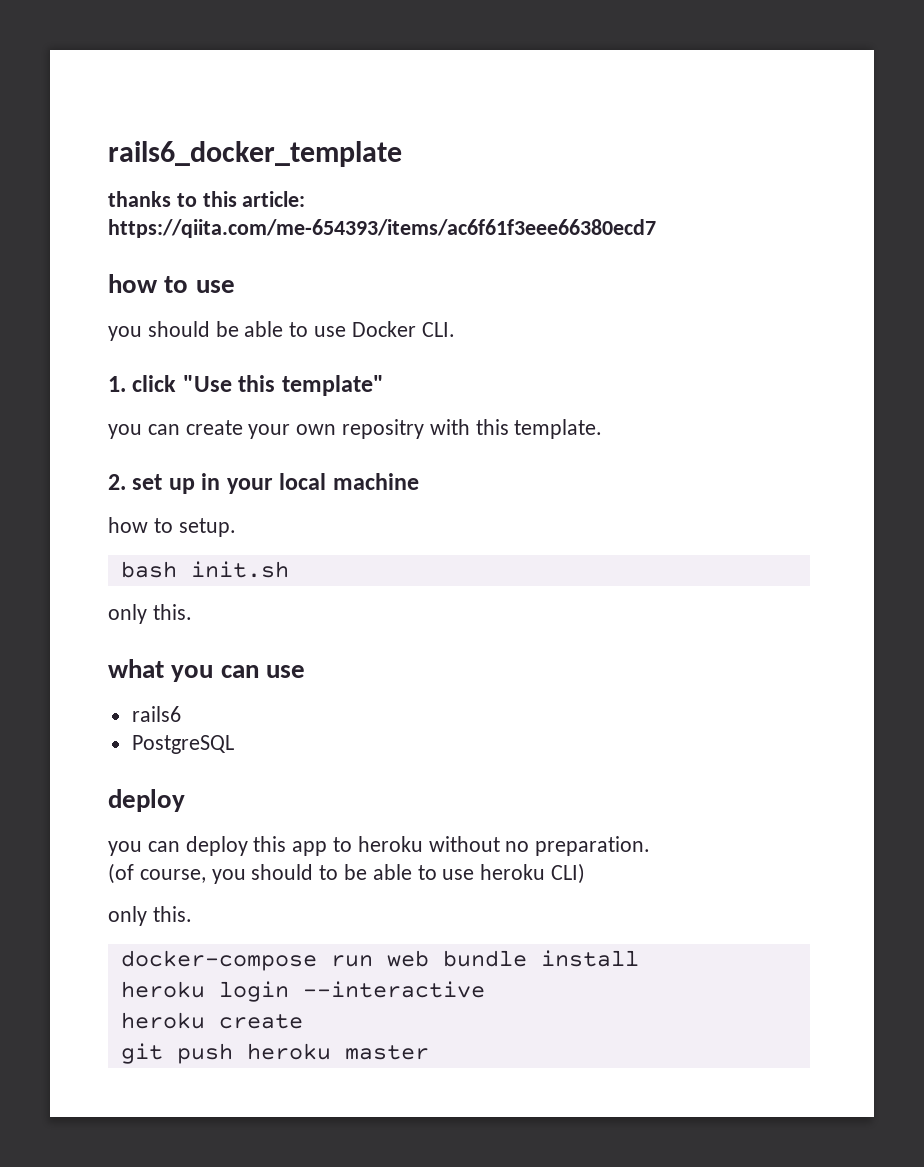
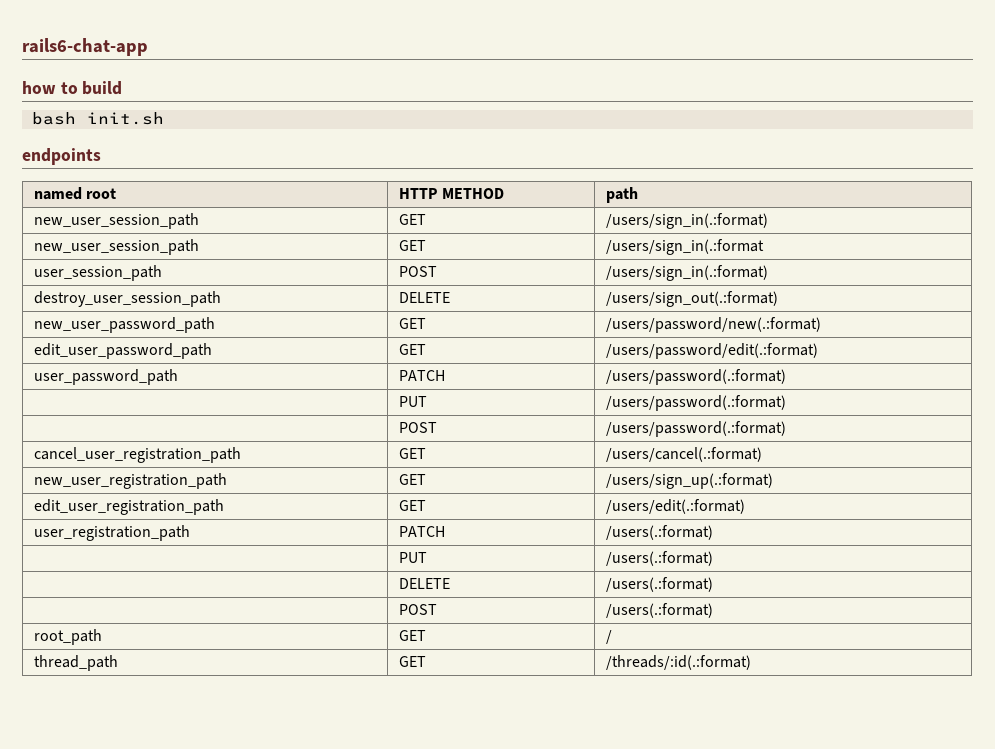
[108,141,402,167] [108,191,306,207] [108,219,656,238] [108,274,235,293] [108,321,455,341] [108,375,384,396] [108,419,603,439] [108,473,419,494] [108,517,236,537] [120,561,289,578] [108,604,192,624] [108,659,305,682] [131,706,181,722] [131,735,234,754] [108,789,185,812] [108,836,651,856] [108,863,586,884] [108,906,192,926] [120,950,639,971] [120,981,485,1002] [120,1012,303,1029] [120,1043,429,1064] rails6_docker_template // thanks to this article: https://qiita.com/me-654393/items/ac6f61f3eee66380ecd7 // how to use // you should be able to use Docker CLI. // 1. click "Use this template" // you can create your own repositry with this template. // 2. set up in your local machine // how to setup. // bash init.sh // only this. // what you can use // rails6 // PostgreSQL // deploy // you can deploy this app to heroku without no preparation. // (of course, you should to be able to use heroku CLI) // only this. // docker-compose run web bundle install // heroku login --interactive // heroku create // git push heroku master -> [22,38,148,56] [22,81,123,95] [31,112,164,125] [22,148,101,165] [33,187,117,200] [398,188,505,199] [605,187,638,203] [33,213,199,229] [398,214,426,225] [605,213,768,229] [33,239,199,255] [398,240,426,251] [605,239,764,255] [33,265,162,281] [398,266,437,277] [605,265,768,281] [33,291,221,307] [398,292,450,303] [605,291,778,307] [33,317,215,333] [398,318,426,329] [605,317,821,333] [33,343,212,359] [398,344,426,355] [605,343,818,359] [33,369,178,385] [398,370,445,381] [605,369,786,385] [398,396,427,407] [605,395,786,411] [398,422,437,433] [605,421,786,437] [33,447,241,463] [398,448,426,459] [605,447,762,462] [33,473,227,489] [398,474,426,485] [605,473,773,489] [33,499,224,515] [398,500,426,511] [605,499,745,514] [33,525,190,541] [398,526,445,537] [605,525,713,540] [398,552,427,563] [605,551,713,566] [398,578,450,589] [605,577,713,592] [398,604,437,615] [605,603,713,618] [33,629,102,645] [398,630,426,641] [605,630,612,644] [33,655,118,671] [398,656,426,667] [605,655,751,670] rails6-chat-app // how to build // bash init.sh // endpoints // named root | HTTP METHOD | path // new_user_session_path | GET | /users/sign_in(.:format) // new_user_session_path | GET | /users/sign_in(.:format // user_session_path | POST | /users/sign_in(.:format) // destroy_user_session_path | DELETE | /users/sign_out(.:format) // new_user_password_path | GET | /users/password/new(.:format) // edit_user_password_path | GET | /users/password/edit(.:format) // user_password_path | PATCH | /users/password(.:format) // | PUT | /users/password(.:format) // | POST | /users/password(.:format) // cancel_user_registration_path | GET | /users/cancel(.:format) // new_user_registration_path | GET | /users/sign_up(.:format) // edit_user_registration_path | GET | /users/edit(.:format) // user_registration_path | PATCH | /users(.:format) // | PUT | /users(.:format) // | DELETE | /users(.:format) // | POST | /users(.:format) // root_path | GET | / // thread_path | GET | /threads/:id(.:format)

